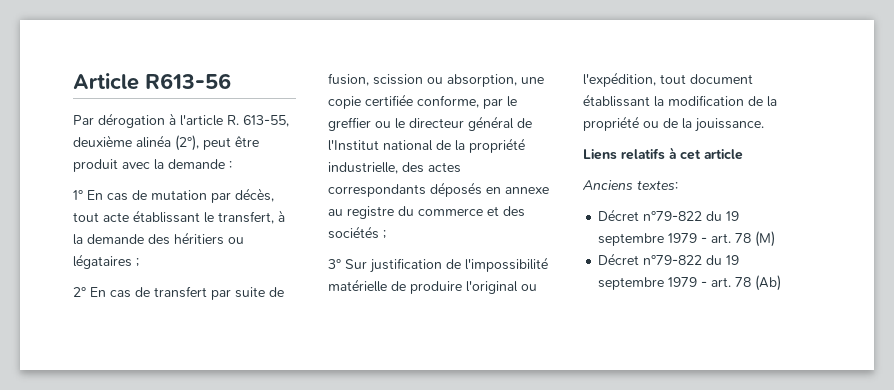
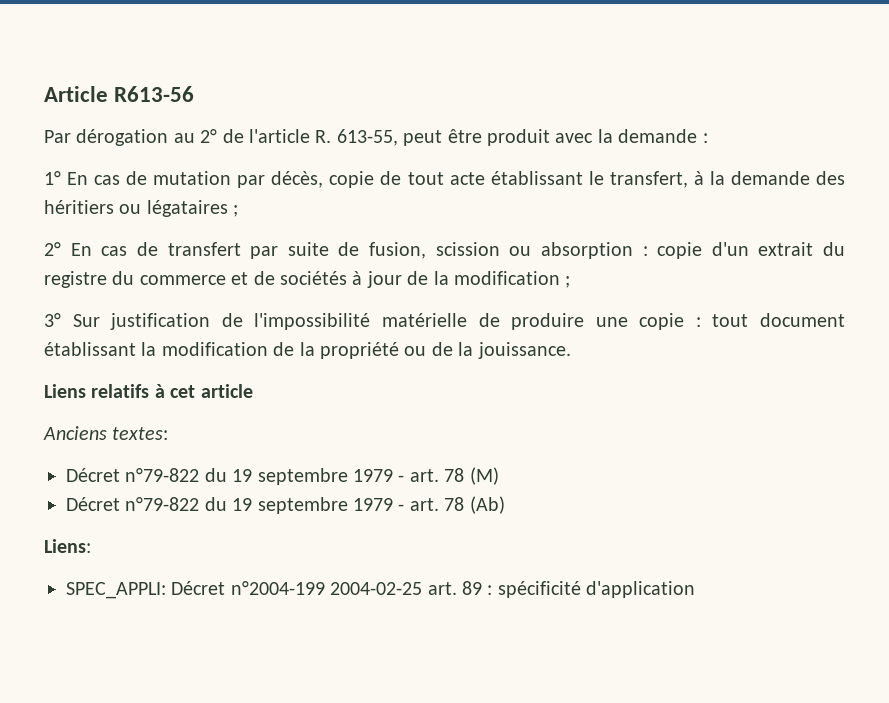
[169,113,289,127] [73,135,199,151] à l'article R. 613-55, deuxième alinéa (2°), -> [173,129,398,146] au 2° de l'article R. 613-55,
(274, 195) none -> [329,171,402,188] copie de
[447,74,544,87] [328,94,517,109] [328,116,532,131] [328,138,525,153] [328,162,461,174] [328,182,549,197] [328,206,525,219] [328,226,379,239] absorption, une copie certifiée conforme, par le greffier ou le directeur général de l'Institut national de la propriété industrielle, des actes correspondants déposés en annexe au registre du commerce et des sociétés -> [540,242,845,259] [44,271,560,288] absorption : copie d'un extrait du registre du commerce et de sociétés à jour de la modification
[466,281,537,294] [583,72,656,87] l'original ou l'expédition, -> [595,313,701,330] une copie :
(782, 283) none -> [44,539,91,553] [66,581,696,599] // Liens: // SPEC_APPLI: Décret n°2004-199 2004-02-25 art. 89 : spécificité d'application

